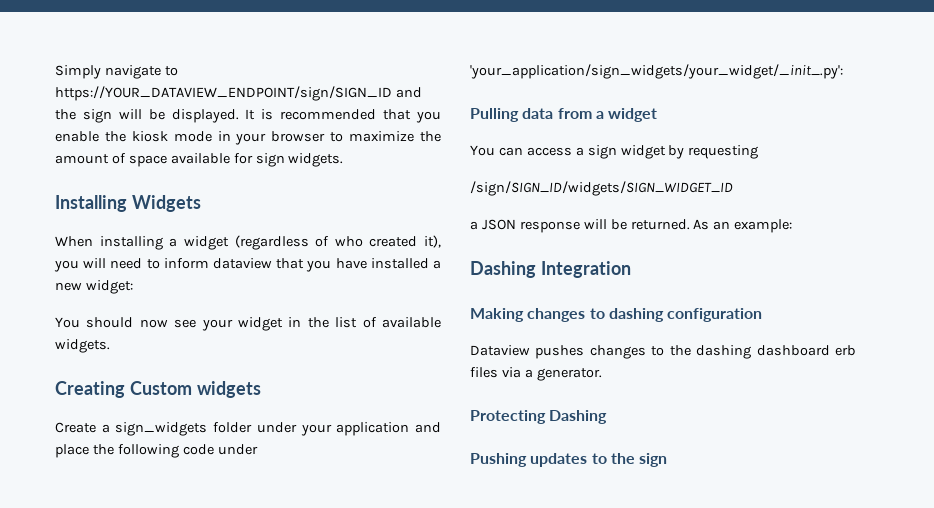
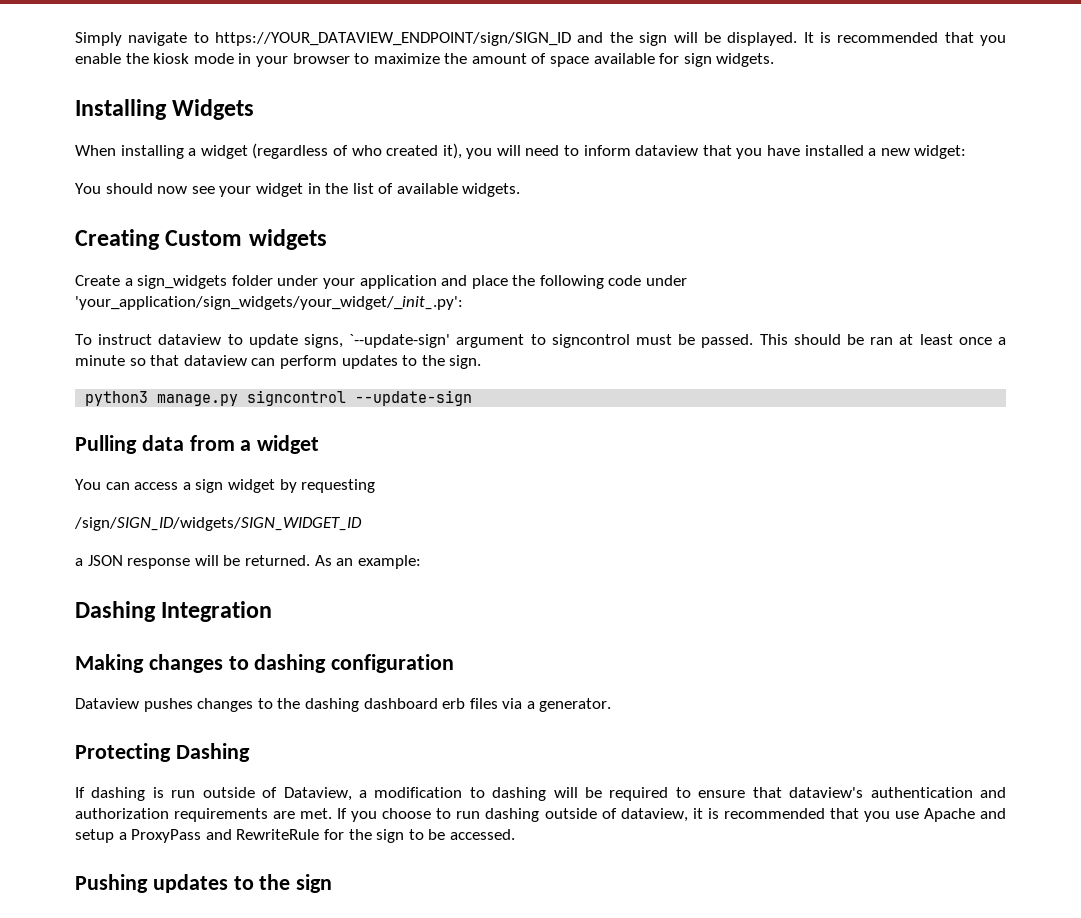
(843, 71) none -> [75,334,1007,348] [75,355,482,369] [85,390,473,406] // To instruct dataview to update signs, `--update-sign' argument to signcontrol must be passed. This should be ran at least once a minute so that dataview can perform updates to the sign. // python3 manage.py signcontrol --update-sign
(608, 417) none -> [75,787,1007,801] [75,808,1006,822] [75,829,515,843] // If dashing is run outside of Dataview, a modification to dashing will be required to ensure that dataview's authentication and authorization requirements are met. If you choose to run dashing outside of dataview, it is recommended that you use Apache and setup a ProxyPass and RewriteRule for the sign to be accessed.

